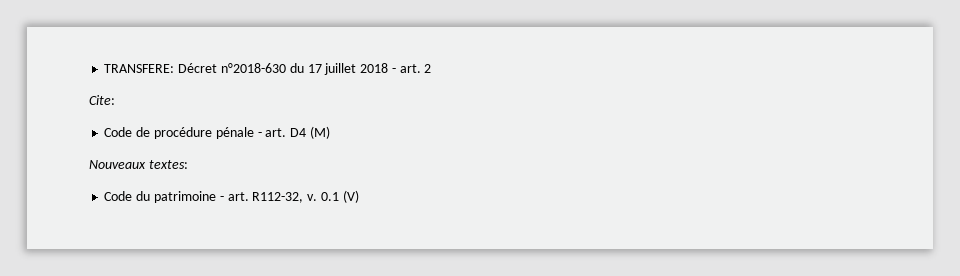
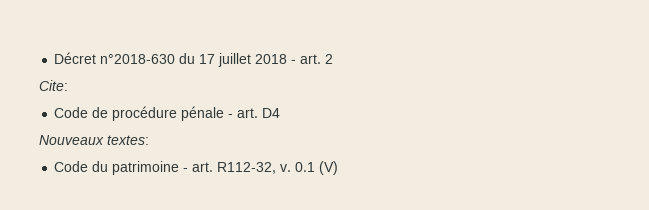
[104,64,175,73] TRANSFERE: -> (54, 58) none
[309,126,330,139] (M) -> (281, 113) none

